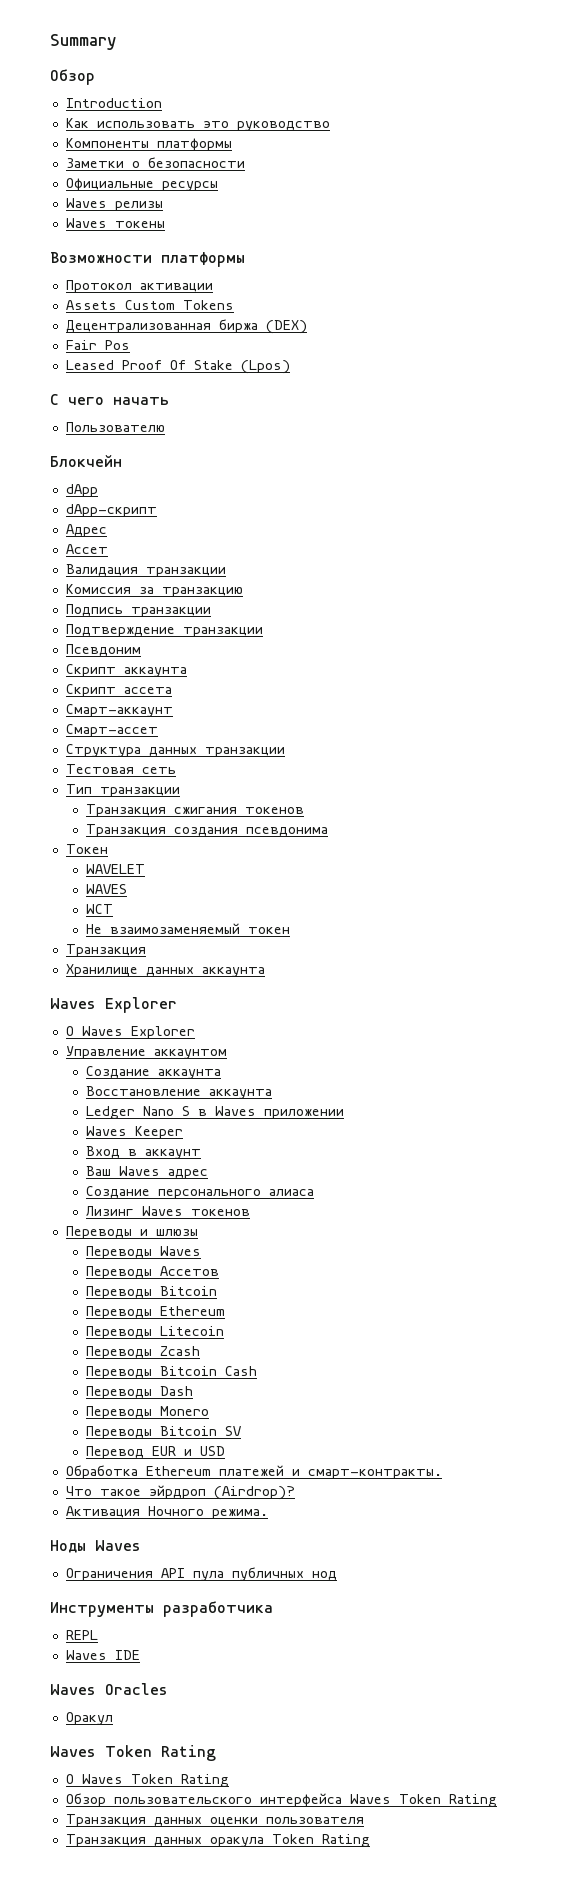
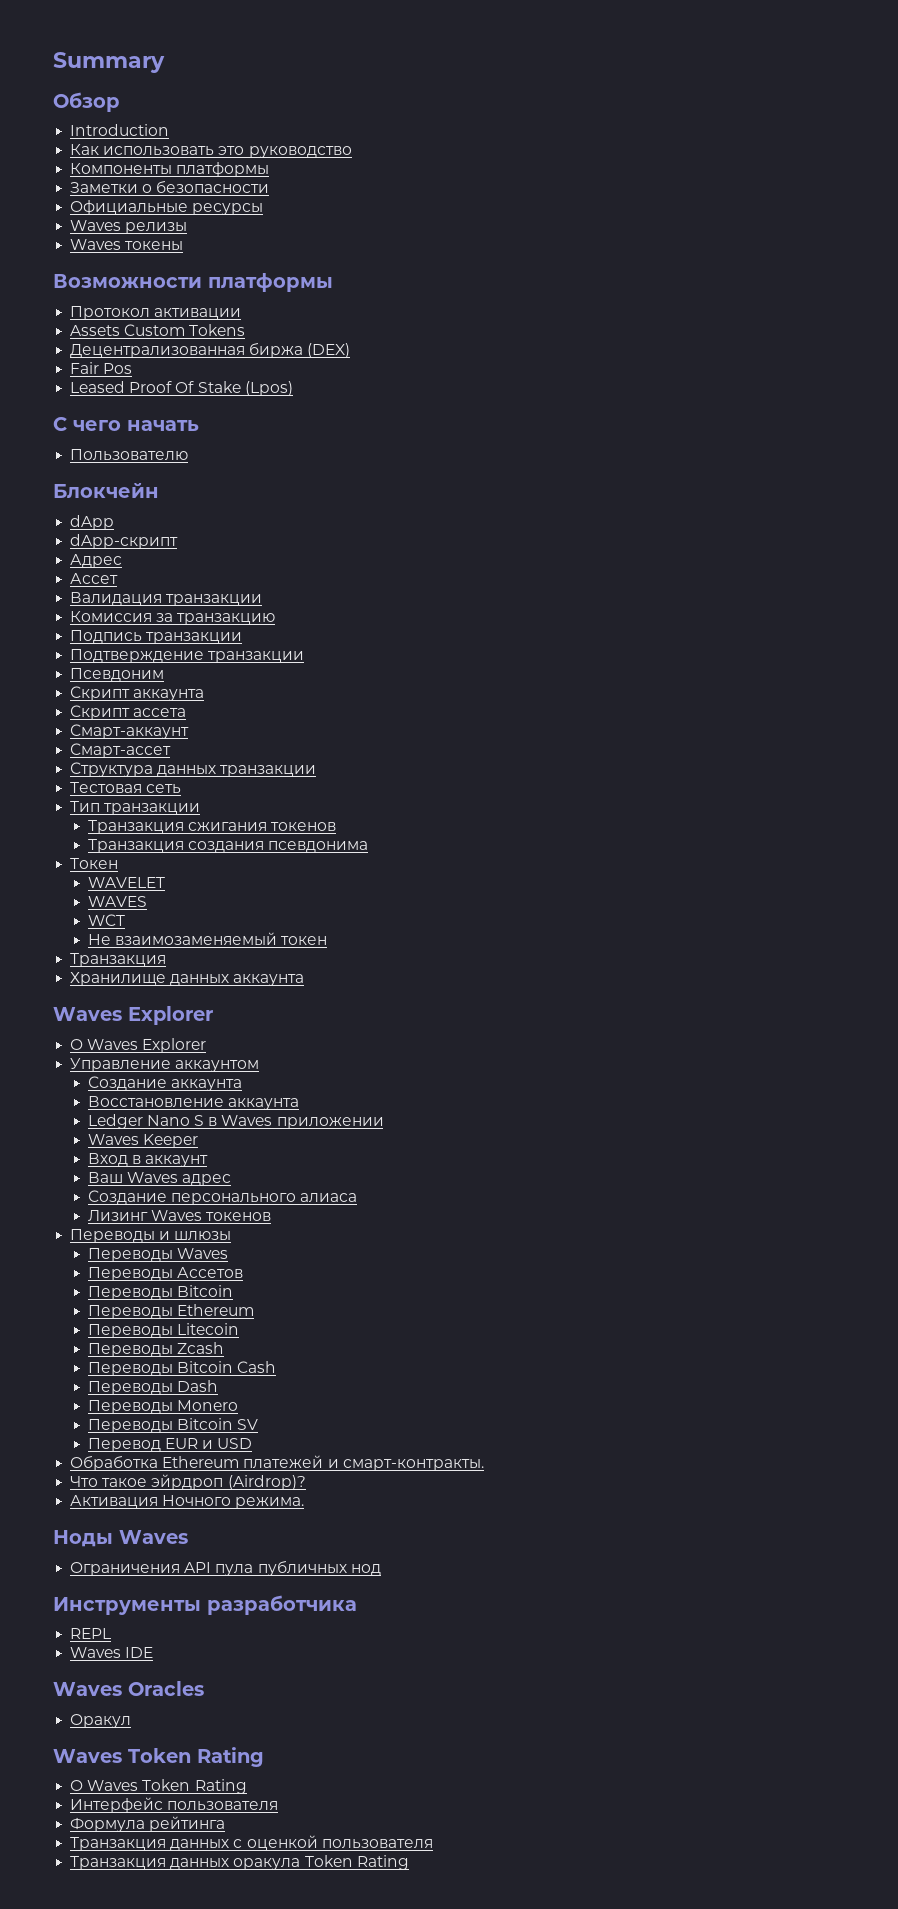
[65,1793,497,1807] [65,1814,258,1827] Обзор пользовательского интерфейса Waves Token Rating // Транзакция данных оценки -> [70,1797,279,1813] [70,1816,226,1832] [70,1835,318,1851] Интерфейс пользователя // Формула рейтинга // Транзакция данных с оценкой

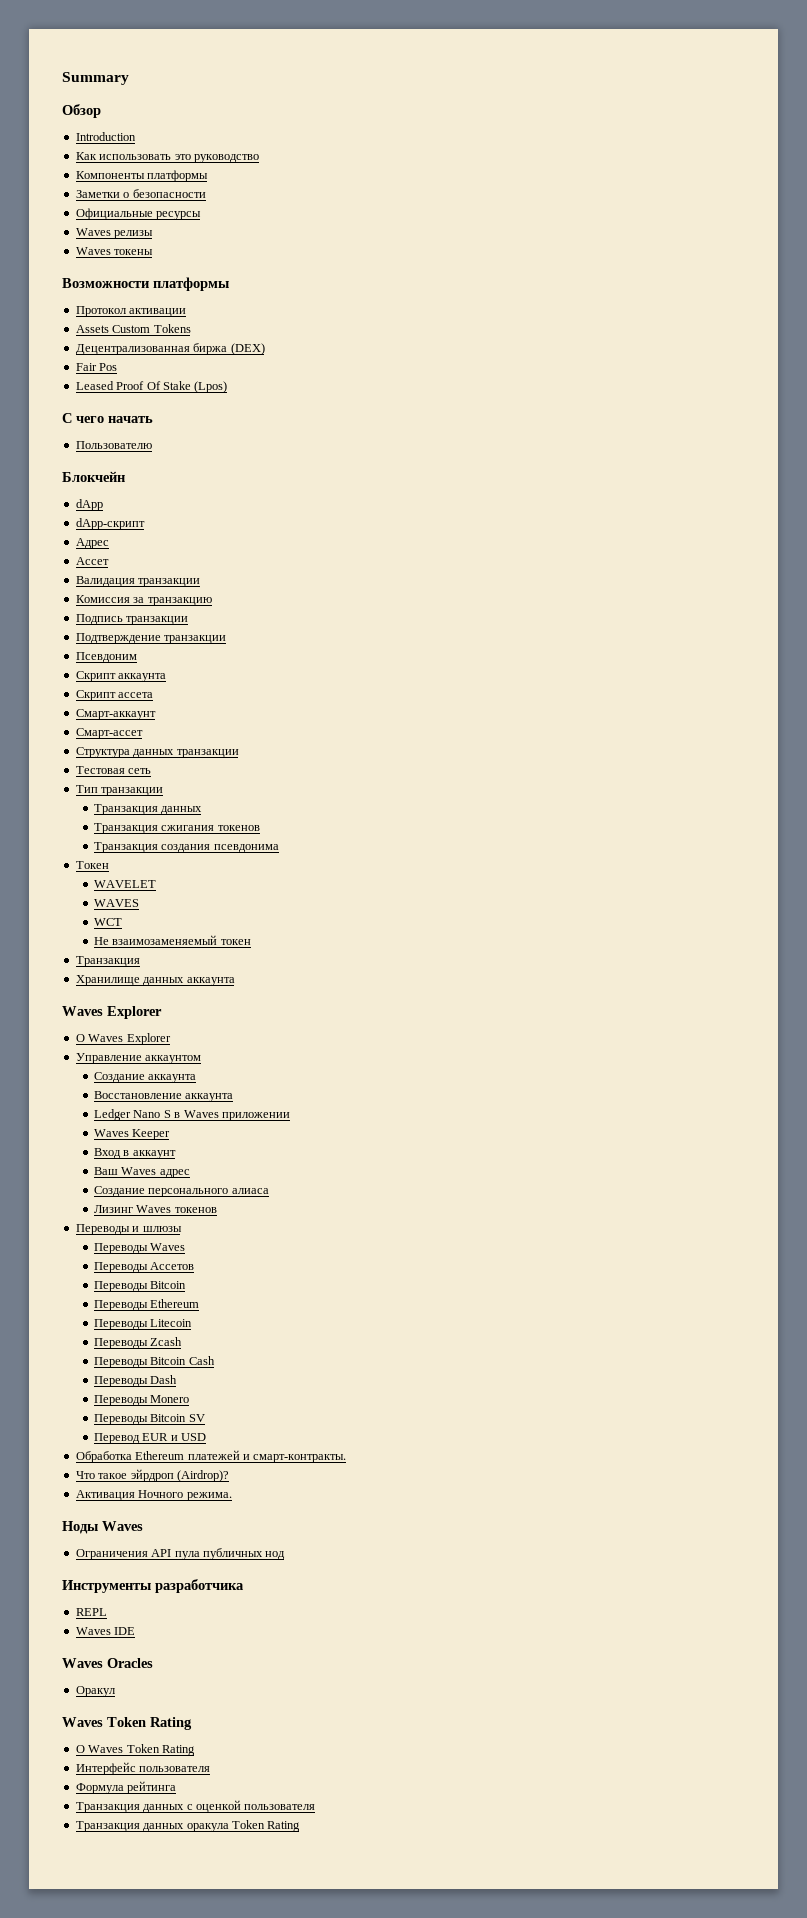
(201, 809) none -> [94,804,203,815] // Транзакция данных

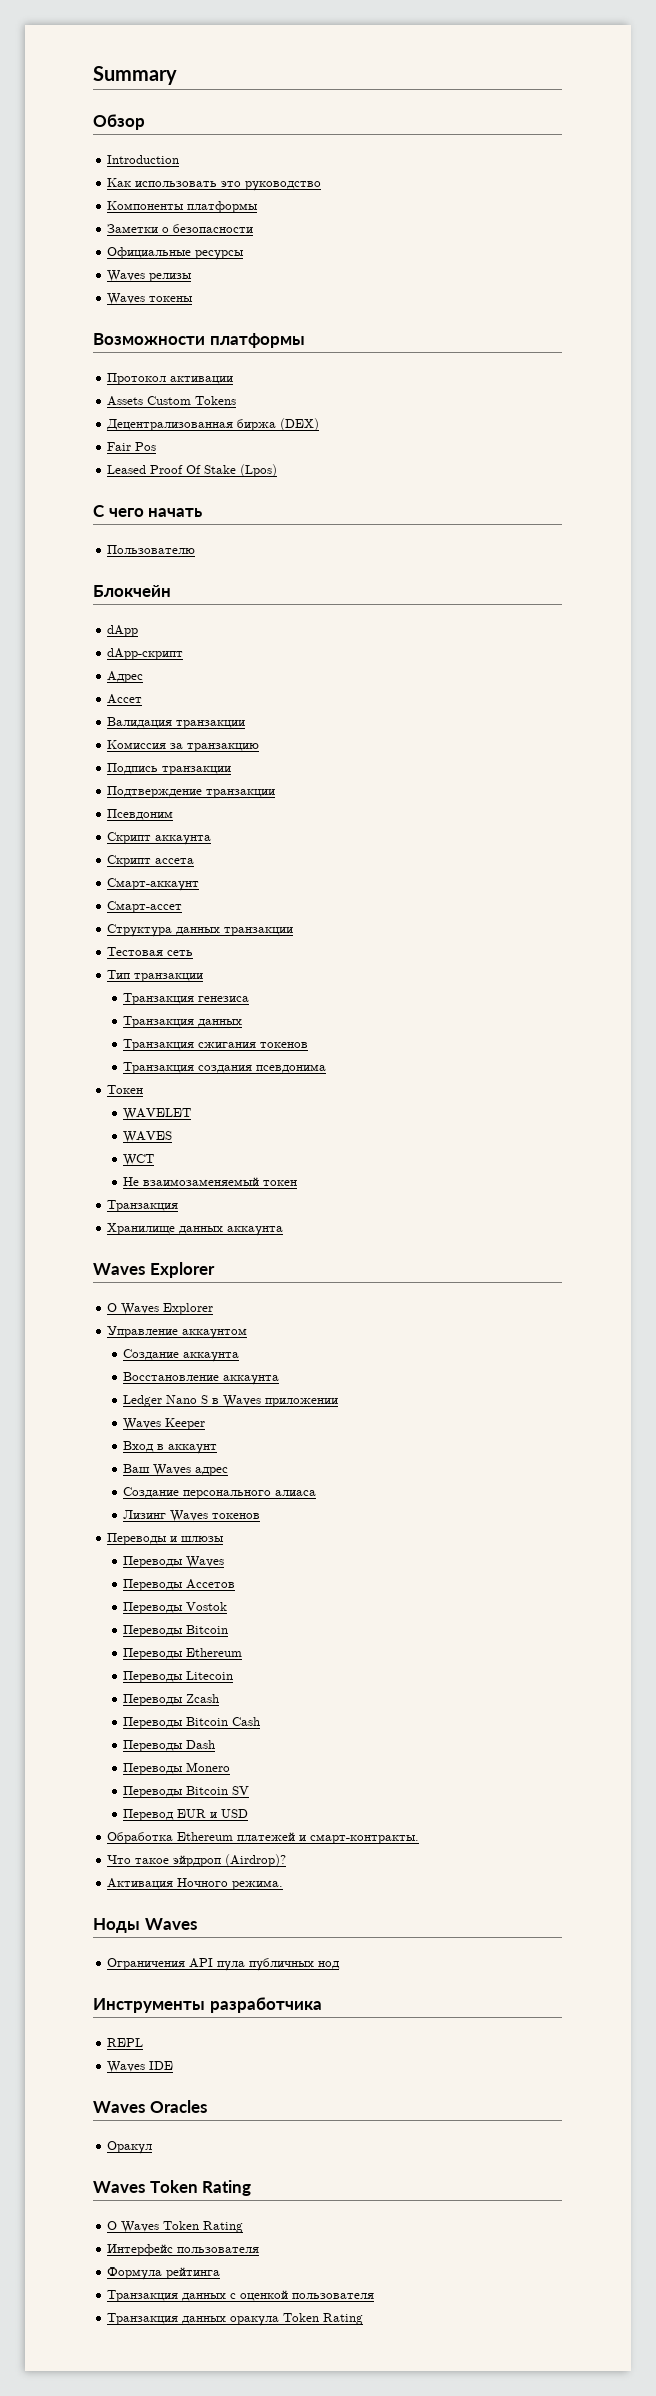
(164, 791) none -> [123,993,250,1005] // Транзакция генезиса
(195, 1266) none -> [123,1602,228,1614] // Переводы Vostok

